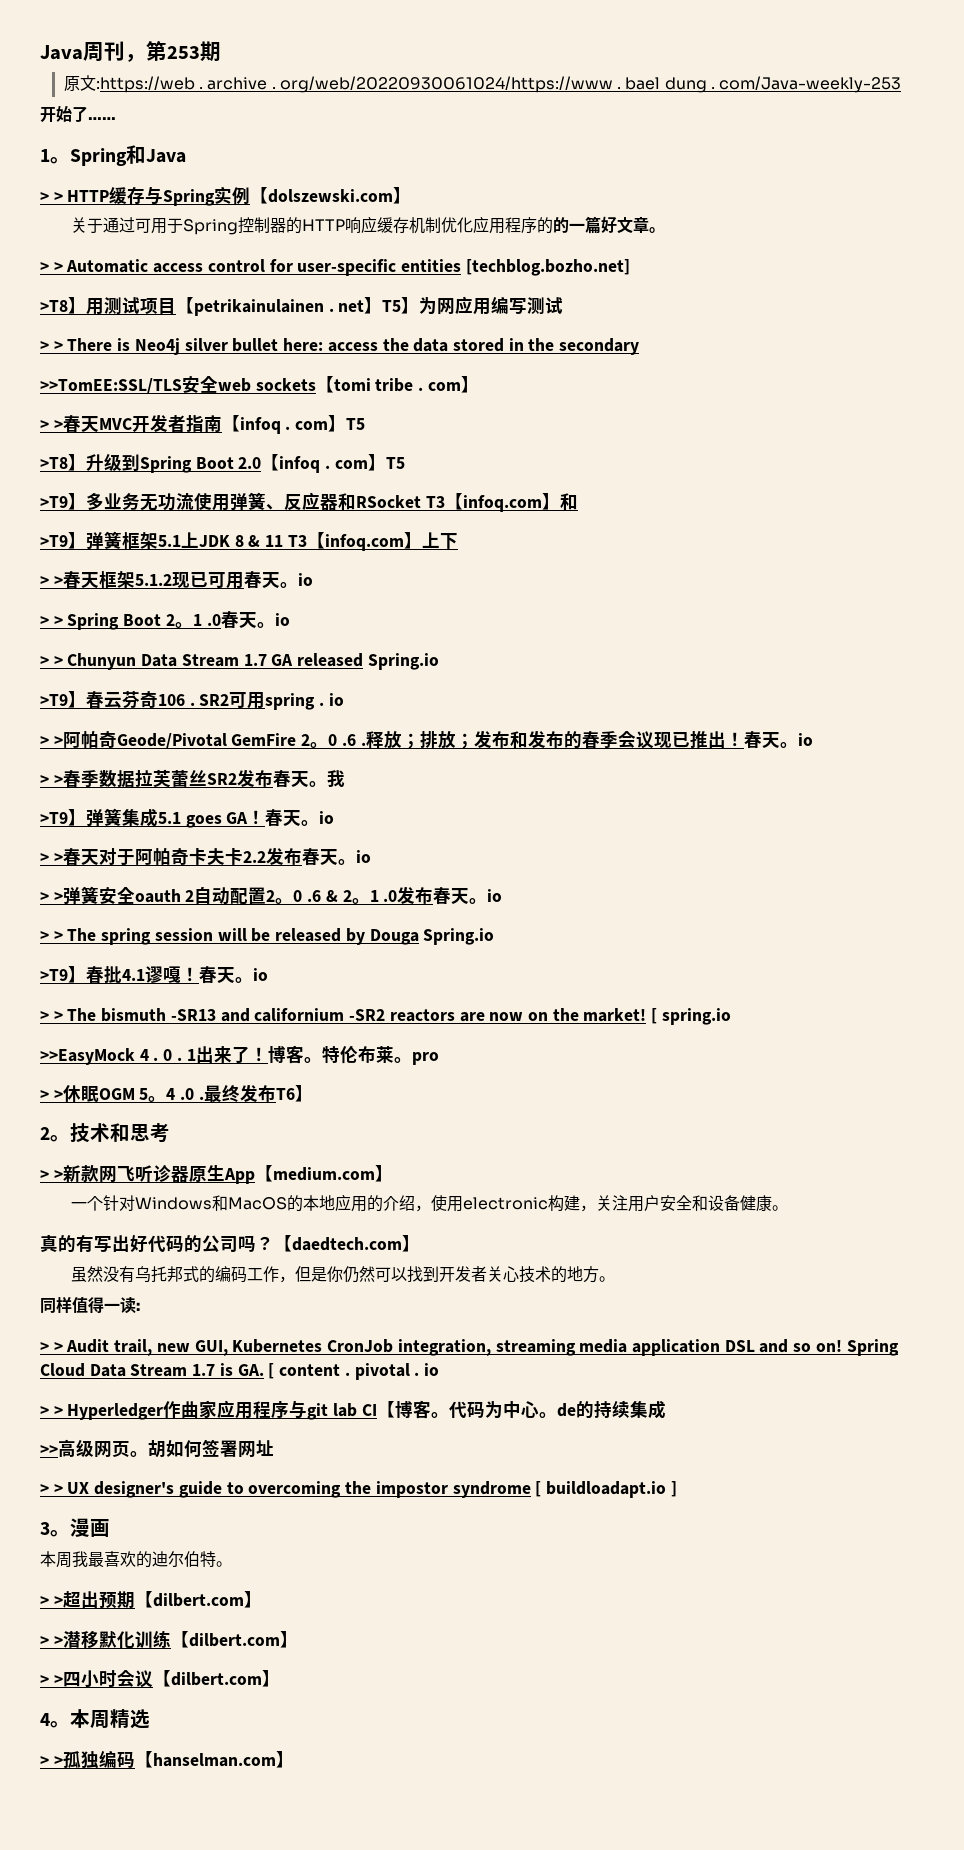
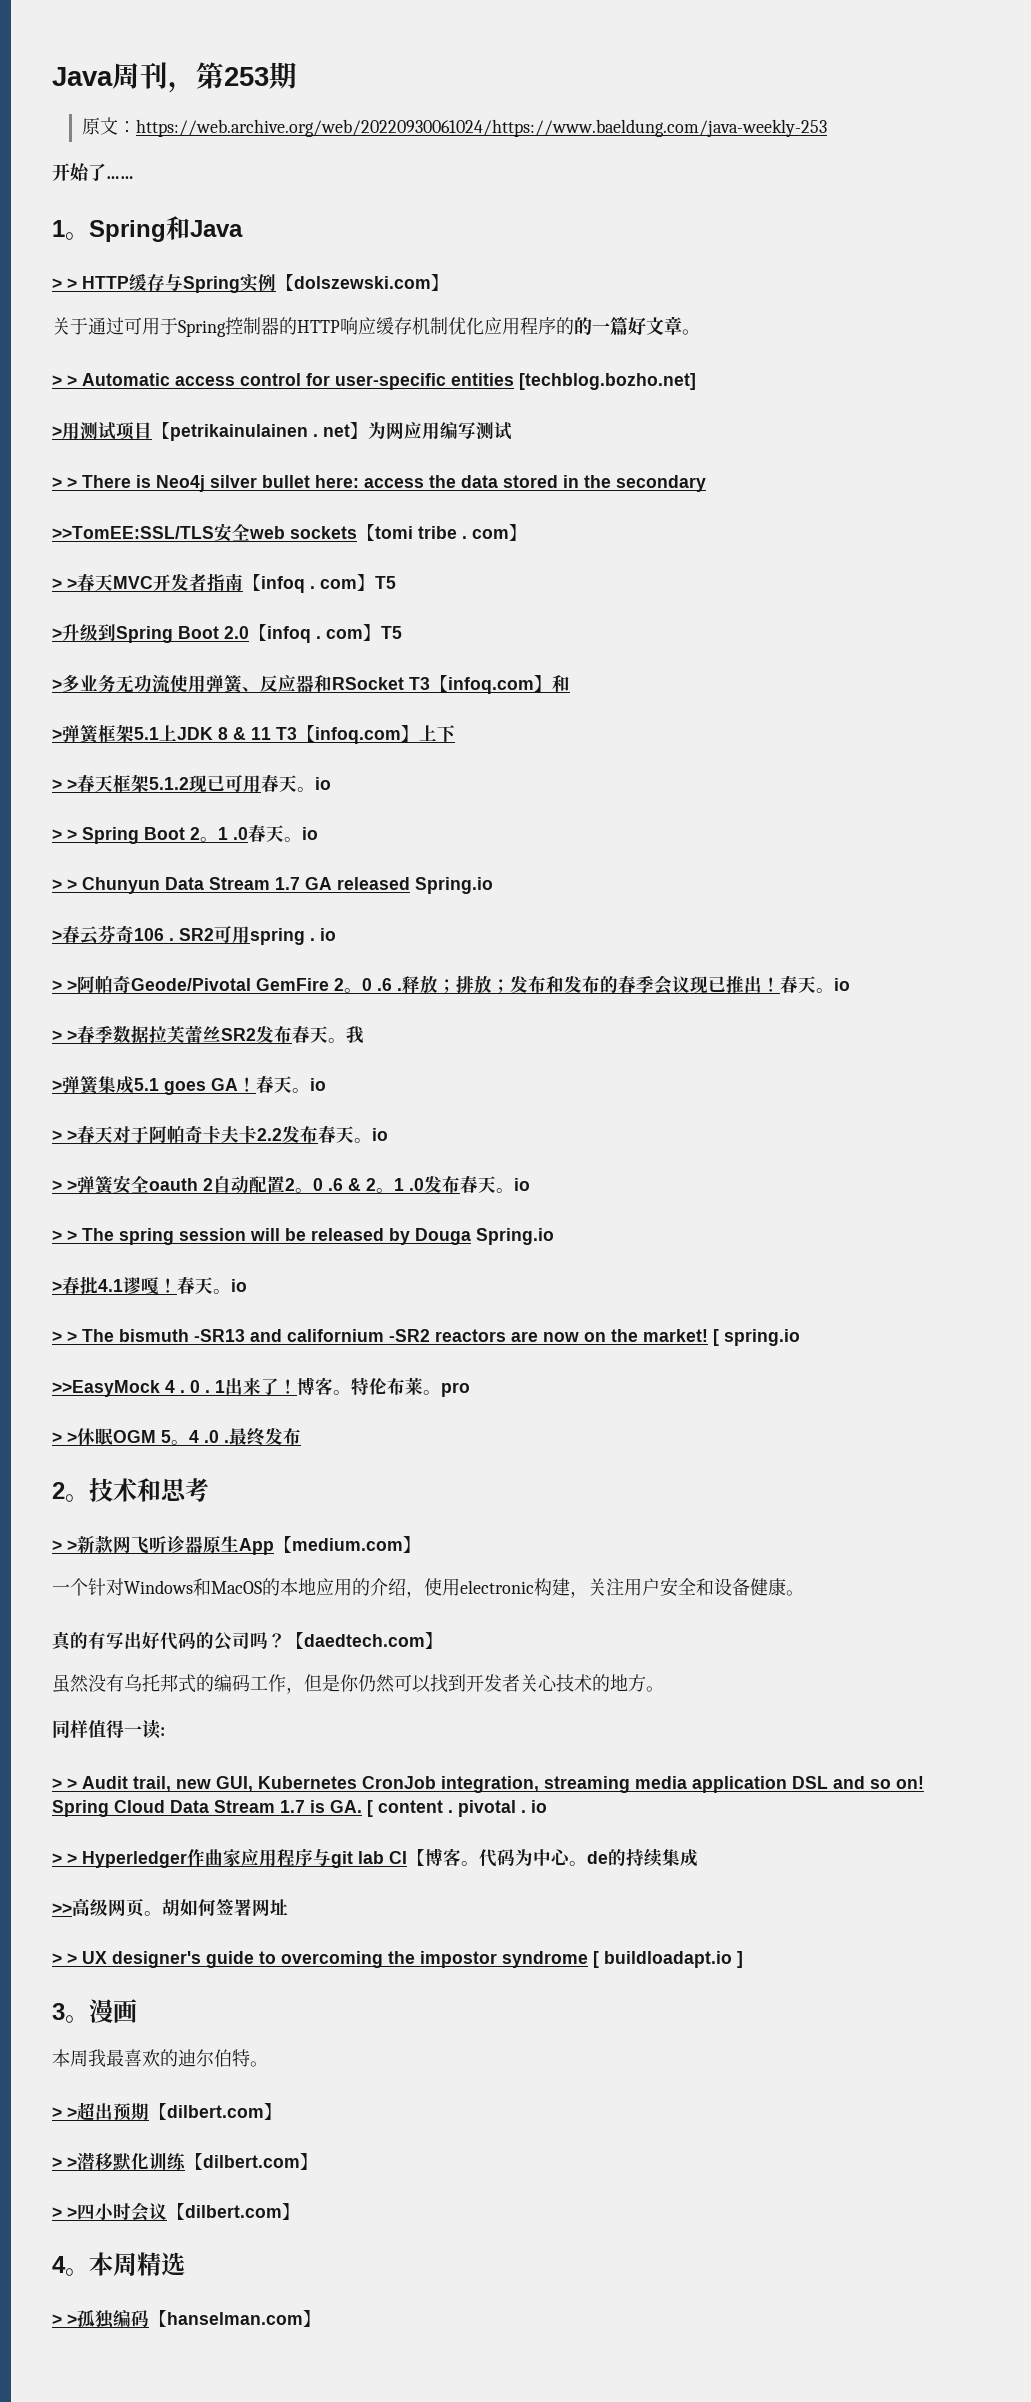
[95,76,902,93] :https://web . archive . org/web/20220930061024/https://www . bael dung . com/Java-weekly-253 -> [117,119,827,137] ：https://web.archive.org/web/20220930061024/https://www.baeldung.com/java-weekly-253
[40,297,86,314] >T8】 -> [52,426,62,437] >
[382,297,420,314] T5】 -> (368, 430) none
[40,454,86,471] >T8】 -> [52,628,62,639] >
[40,493,86,510] >T9】 -> [52,679,62,690] >
[40,532,86,549] >T9】 -> [52,729,62,740] >
[40,691,86,708] >T9】 -> [52,930,62,941] >
[40,809,86,826] >T9】 -> [52,1080,62,1091] >
[40,966,86,983] >T9】 -> [52,1281,62,1292] >
[275,1085,313,1102] T6】 -> (301, 1436) none

